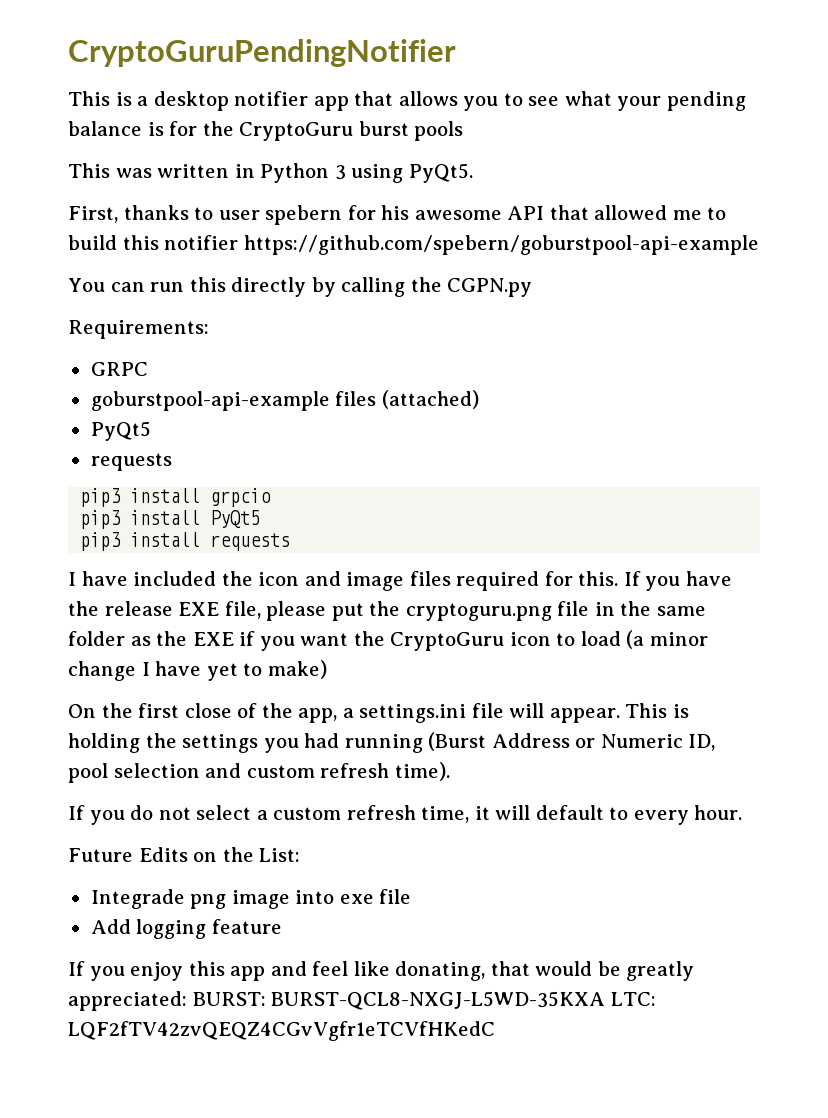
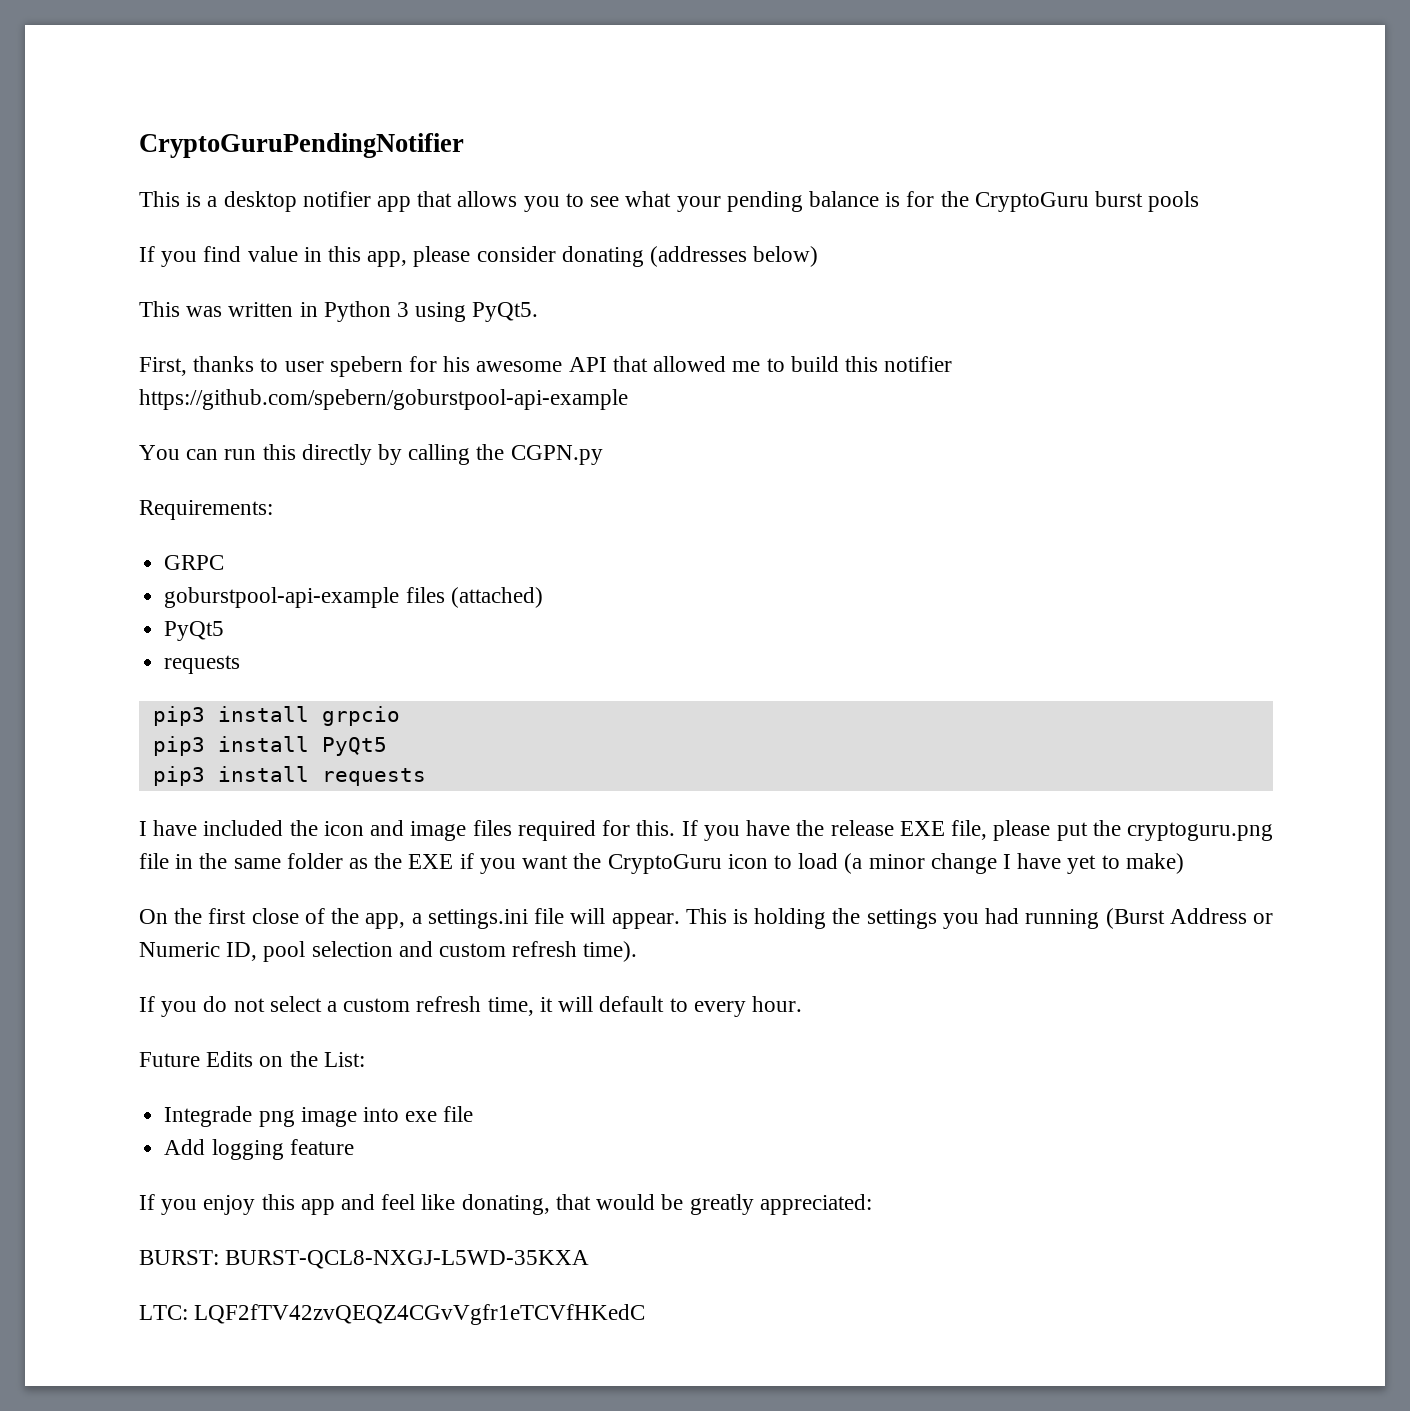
(464, 131) none -> [139,246,819,267] // If you find value in this app, please consider donating (addresses below)
(187, 1001) none -> (872, 1204) //
(606, 1000) none -> (590, 1259) //

